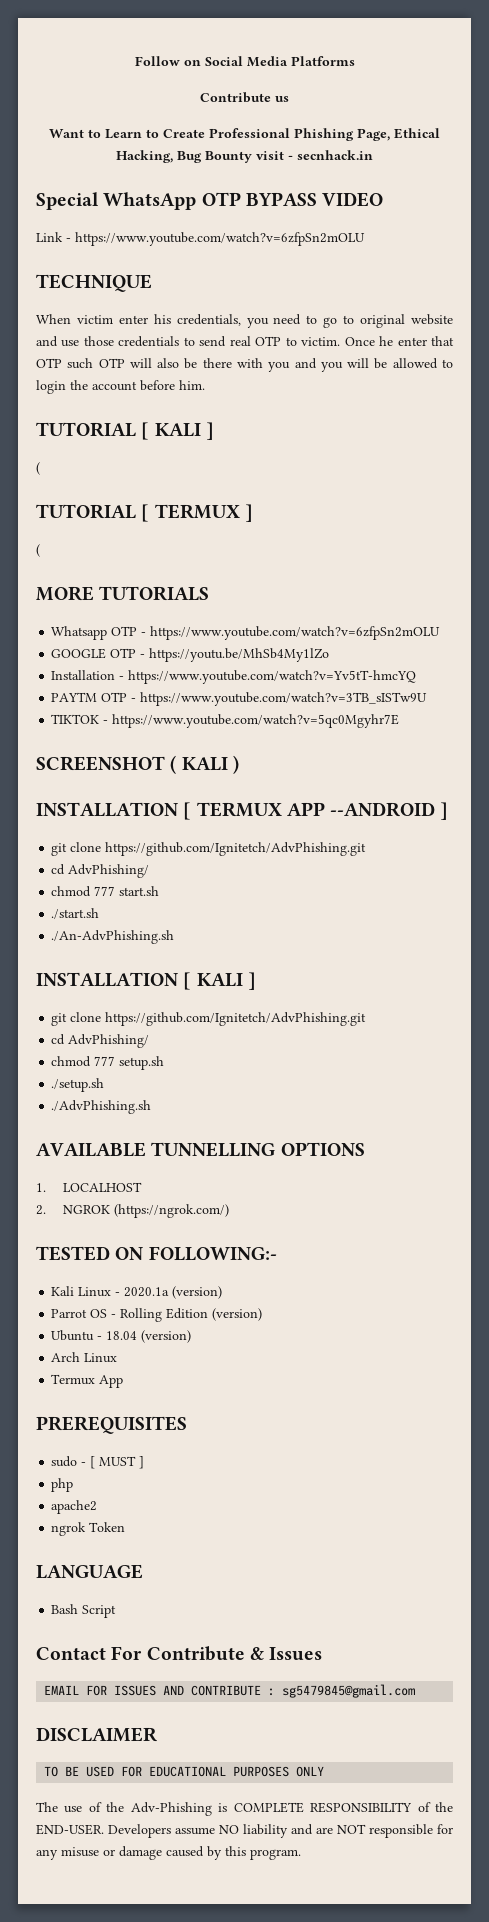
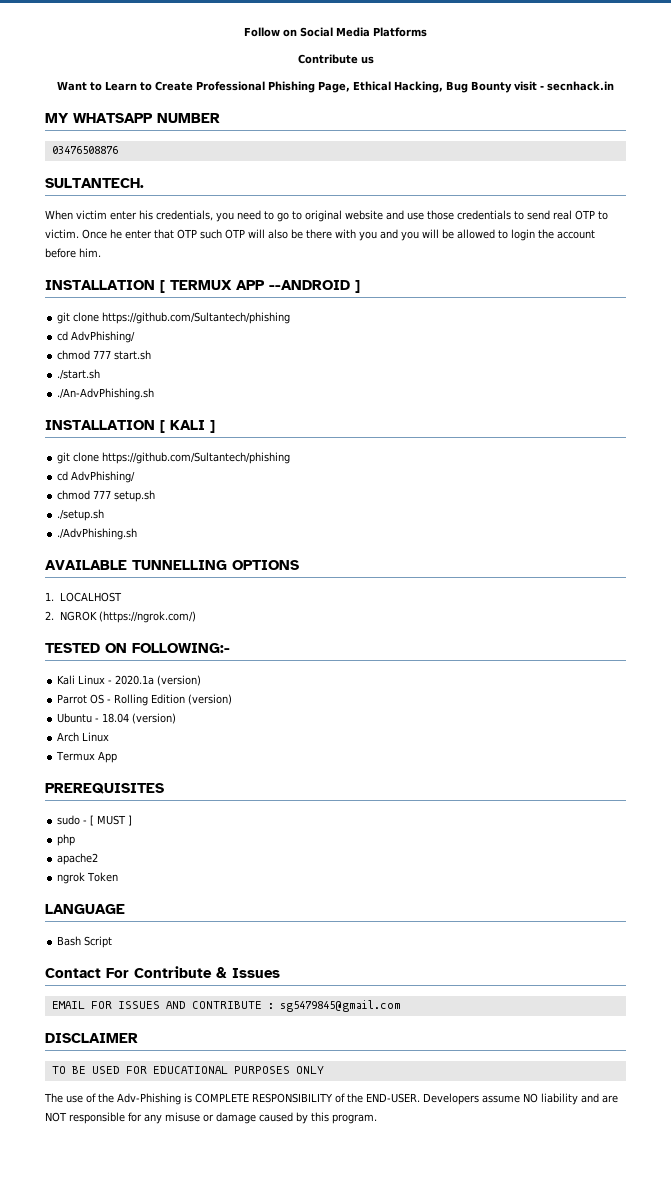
[36,192,384,210] [36,232,365,246] [36,274,152,292] Special WhatsApp OTP BYPASS VIDEO // Link - https://www.youtube.com/watch?v=6zfpSn2mOLU // TECHNIQUE -> [45,113,220,123] [51,146,118,154] [45,178,144,188] MY WHATSAPP NUMBER // 03476508876 // SULTANTECH.
[36,422,214,440] [36,462,40,475] [36,504,253,522] [36,544,40,557] [36,586,210,601] [51,626,441,640] [51,648,330,662] [51,670,417,684] [51,692,428,706] [51,714,400,728] [36,755,239,774] // TUTORIAL [ KALI ] // ( // TUTORIAL [ TERMUX ] // ( // MORE TUTORIALS // Whatsapp OTP - https://www.youtube.com/watch?v=6zfpSn2mOLU // GOOGLE OTP - https://youtu.be/MhSb4My1lZo // Installation - https://www.youtube.com/watch?v=Yv5tT-hmcYQ // PAYTM OTP - https://www.youtube.com/watch?v=3TB_sISTw9U // TIKTOK - https://www.youtube.com/watch?v=5qc0Mgyhr7E // SCREENSHOT ( KALI ) -> (101, 252) none
[105,842,367,856] https://github.com/Ignitetch/AdvPhishing.git -> [102,312,291,324] https://github.com/Sultantech/phishing
[105,1012,367,1026] https://github.com/Ignitetch/AdvPhishing.git -> [102,452,291,464] https://github.com/Sultantech/phishing

